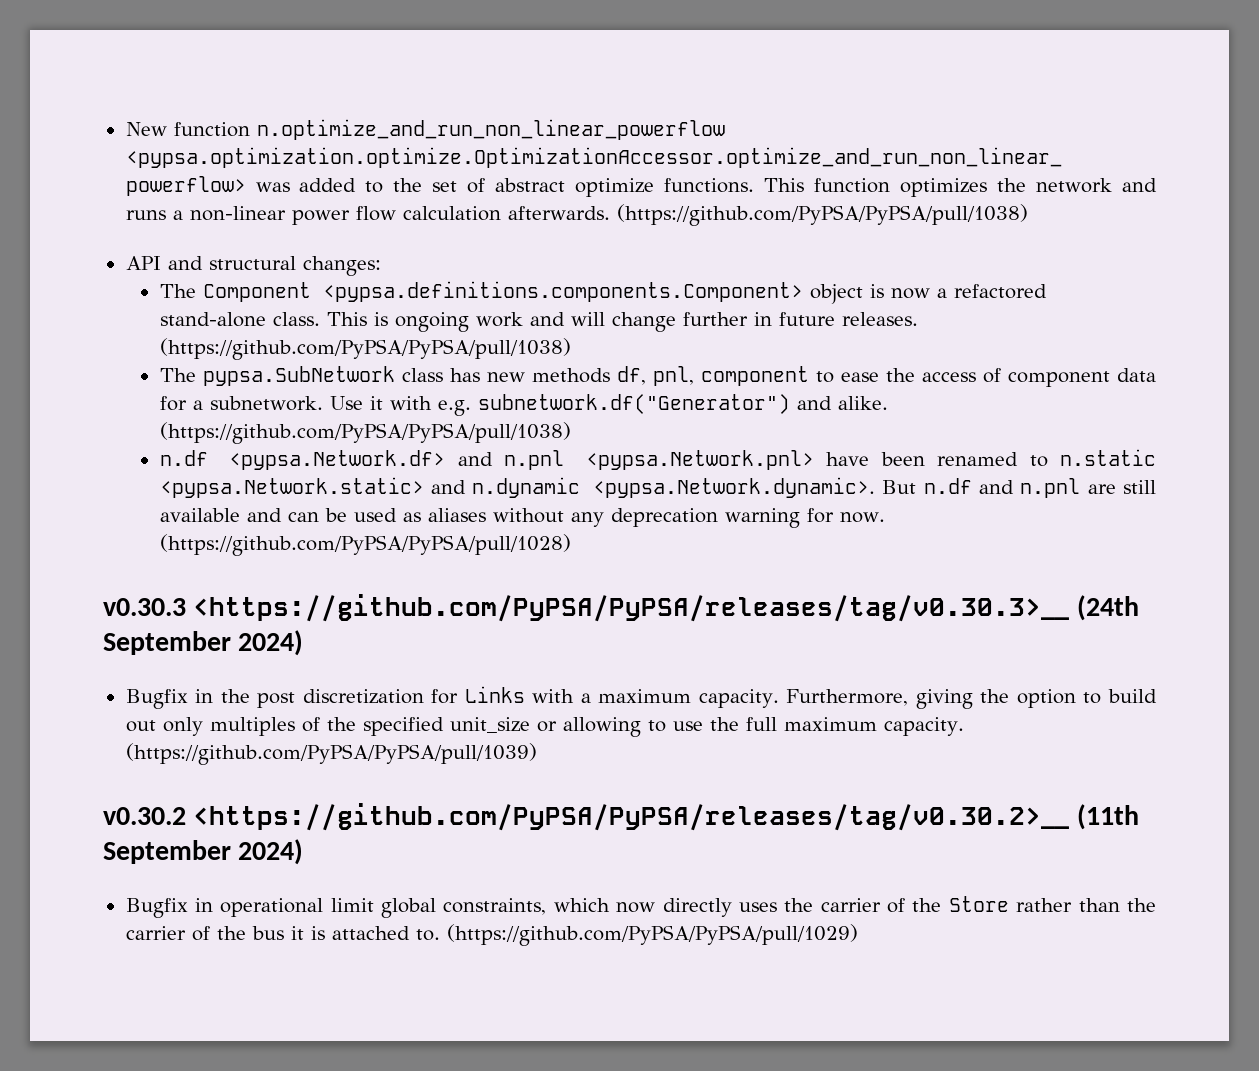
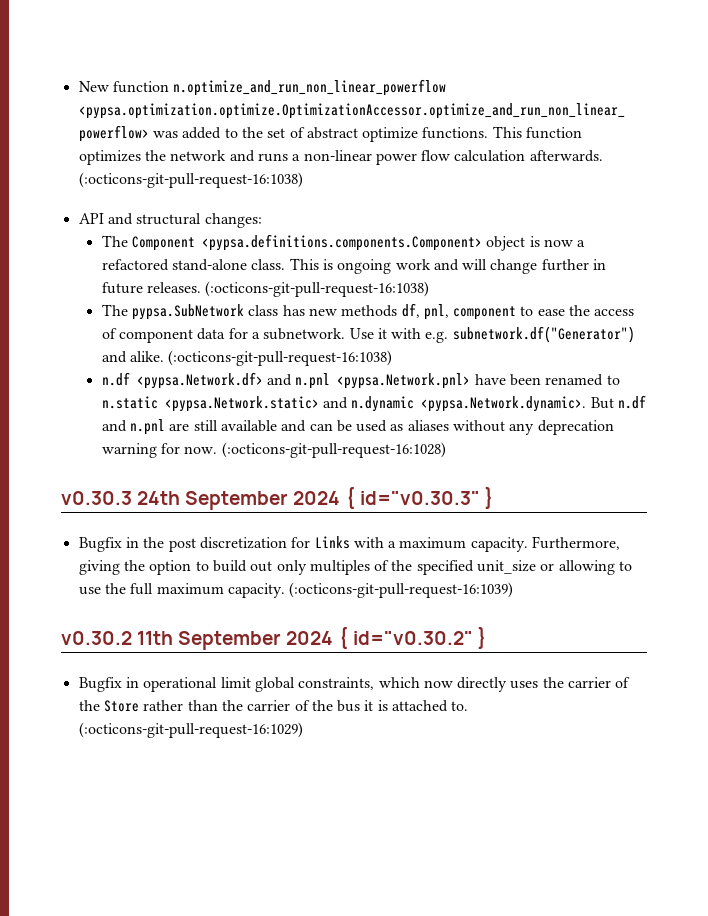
[616,204,1028,226] (https://github.com/PyPSA/PyPSA/pull/1038) -> [78,172,303,188] (:octicons-git-pull-request-16:1038)
[159,338,571,360] (https://github.com/PyPSA/PyPSA/pull/1038) -> [205,281,430,297] (:octicons-git-pull-request-16:1038)
[159,422,571,444] (https://github.com/PyPSA/PyPSA/pull/1038) -> [168,350,393,366] (:octicons-git-pull-request-16:1038)
[159,534,571,556] (https://github.com/PyPSA/PyPSA/pull/1028) -> [221,442,446,458] (:octicons-git-pull-request-16:1028)
[193,594,1139,622] [103,630,304,656] <https://github.com/PyPSA/PyPSA/releases/tag/v0.30.3>__ (24th September 2024) -> [137,487,494,510] 24th September 2024 { id="v0.30.3" }
[125,743,537,765] (https://github.com/PyPSA/PyPSA/pull/1039) -> [289,582,514,598] (:octicons-git-pull-request-16:1039)
[193,803,1139,831] [103,839,304,865] <https://github.com/PyPSA/PyPSA/releases/tag/v0.30.2>__ (11th September 2024) -> [137,627,487,650] 11th September 2024 { id="v0.30.2" }
[446,924,858,946] (https://github.com/PyPSA/PyPSA/pull/1029) -> [78,722,303,738] (:octicons-git-pull-request-16:1029)

